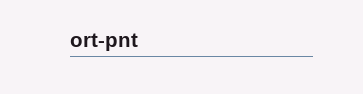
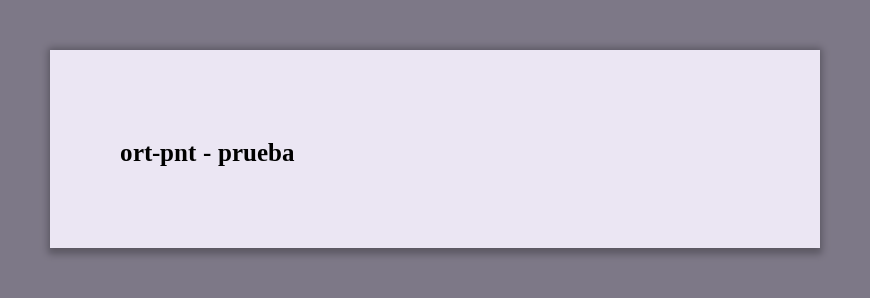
(138, 42) none -> [202,143,295,166] - prueba

